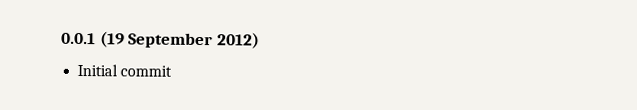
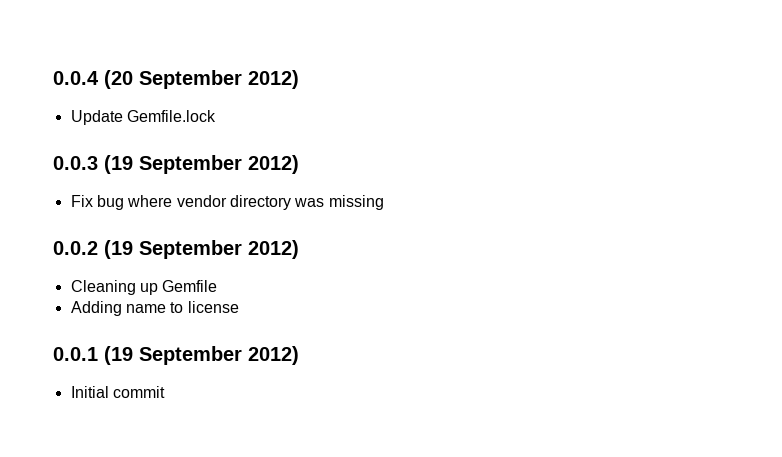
(61, 38) none -> [53,70,299,89] [70,110,216,125] [53,155,299,174] [70,195,384,210] [53,240,299,259] [70,280,218,295] [70,301,239,316] 0.0.4 (20 September 2012) // Update Gemfile.lock // 0.0.3 (19 September 2012) // Fix bug where vendor directory was missing // 0.0.2 (19 September 2012) // Cleaning up Gemfile // Adding name to license //

